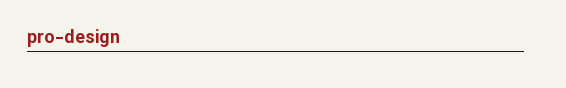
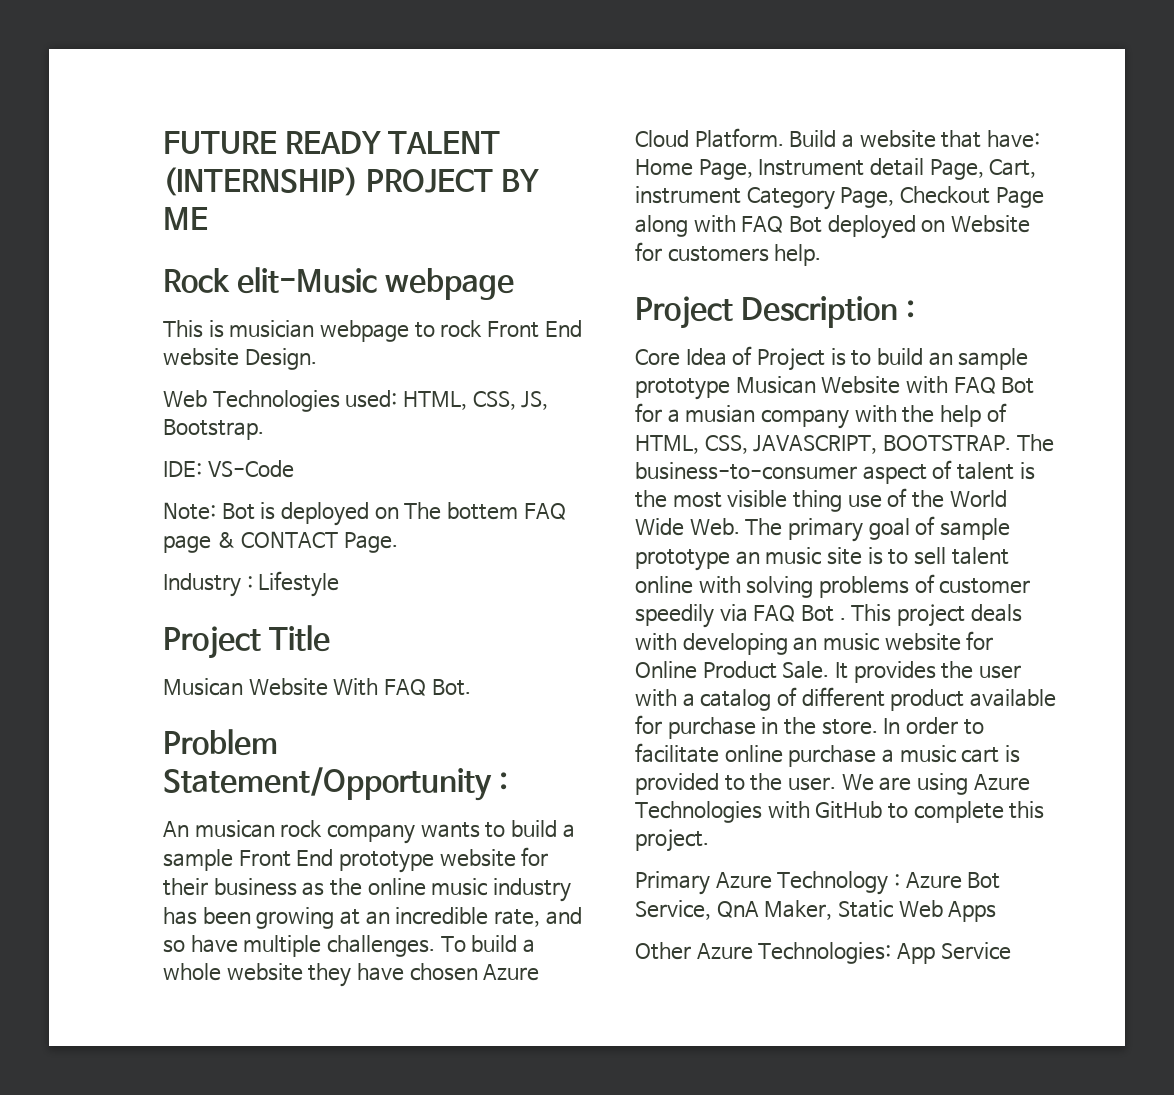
[27,29,120,47] pro-design -> [163,131,500,154] [163,167,539,196] [163,207,208,230] [163,267,514,300] [163,320,582,342] [163,348,317,370] [163,390,549,412] [163,419,264,440] [163,460,294,478] [163,502,566,526] [163,531,398,553] [163,571,340,597] [163,625,330,659] [163,678,471,696] [163,729,278,756] [163,767,508,801] [163,820,575,844] [163,847,549,873] [163,878,572,902] [163,907,582,929] [163,935,535,957] [163,963,540,987] [635,128,1040,148] [635,158,1037,180] [635,186,1044,210] [635,215,1030,239] [635,242,822,266] [635,296,915,329] [635,346,1029,371] [635,376,1035,400] [635,403,1007,429] [635,434,1054,454] [635,460,1035,484] [635,488,1007,512] [635,516,1011,542] [635,547,1009,571] [635,574,1031,598] [635,604,1022,628] [635,631,994,655] [635,661,1021,683] [635,687,1056,711] [635,715,984,739] [635,743,1020,767] [635,773,1030,795] [635,801,1045,823] [635,829,709,852] [635,871,1001,895] [635,900,997,922] [635,942,1011,964] FUTURE READY TALENT (INTERNSHIP) PROJECT BY ME // Rock elit-Music webpage // This is musician webpage to rock Front End website Design. // Web Technologies used: HTML, CSS, JS, Bootstrap. // IDE: VS-Code // Note: Bot is deployed on The bottem FAQ page & CONTACT Page. // Industry : Lifestyle // Project Title // Musican Website With FAQ Bot. // Problem Statement/Opportunity : // An musican rock company wants to build a sample Front End prototype website for their business as the online music industry has been growing at an incredible rate, and so have multiple challenges. To build a whole website they have chosen Azure Cloud Platform. Build a website that have: Home Page, Instrument detail Page, Cart, instrument Category Page, Checkout Page along with FAQ Bot deployed on Website for customers help. // Project Description : // Core Idea of Project is to build an sample prototype Musican Website with FAQ Bot for a musian company with the help of HTML, CSS, JAVASCRIPT, BOOTSTRAP. The business-to-consumer aspect of talent is the most visible thing use of the World Wide Web. The primary goal of sample prototype an music site is to sell talent online with solving problems of customer speedily via FAQ Bot . This project deals with developing an music website for Online Product Sale. It provides the user with a catalog of different product available for purchase in the store. In order to facilitate online purchase a music cart is provided to the user. We are using Azure Technologies with GitHub to complete this project. // Primary Azure Technology : Azure Bot Service, QnA Maker, Static Web Apps // Other Azure Technologies: App Service

